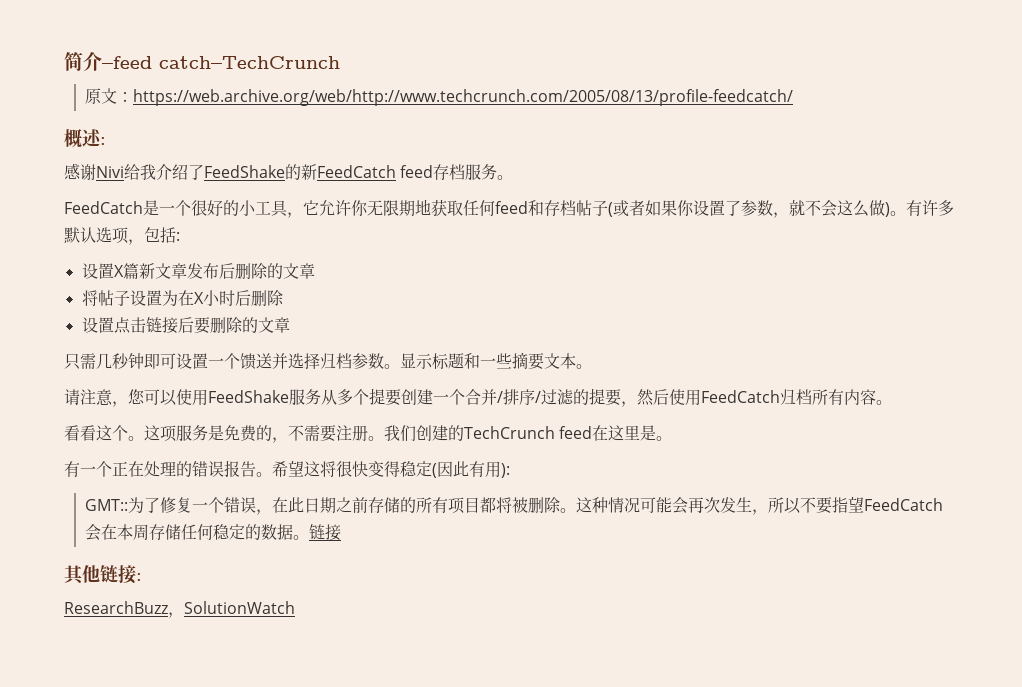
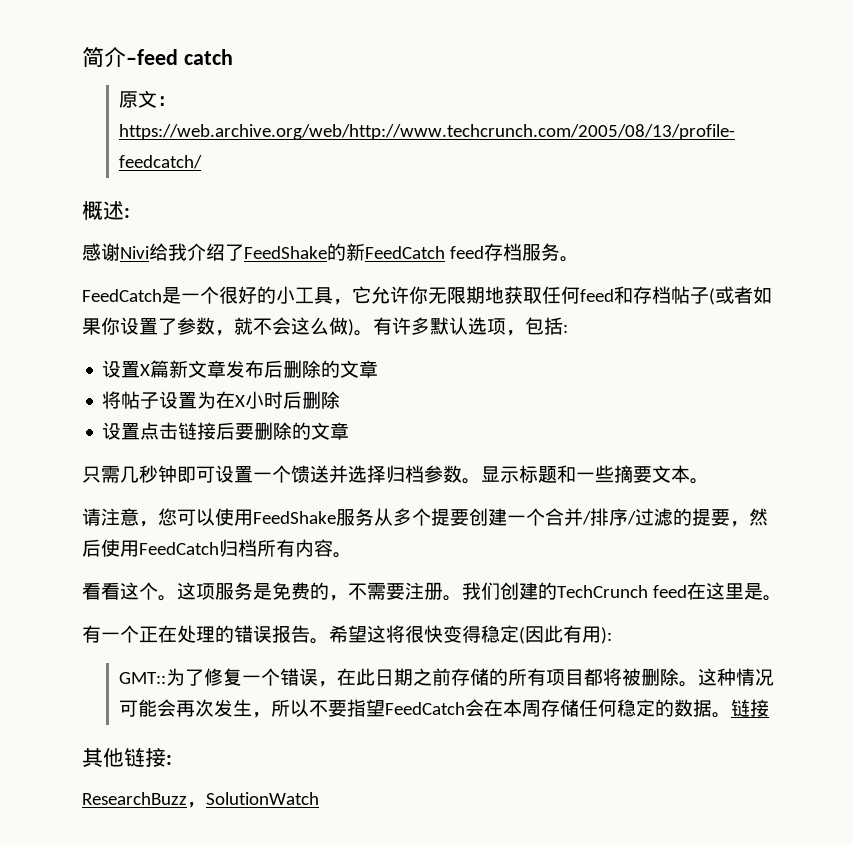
[159,56,340,69] catch–TechCrunch -> [183,49,233,65] catch

